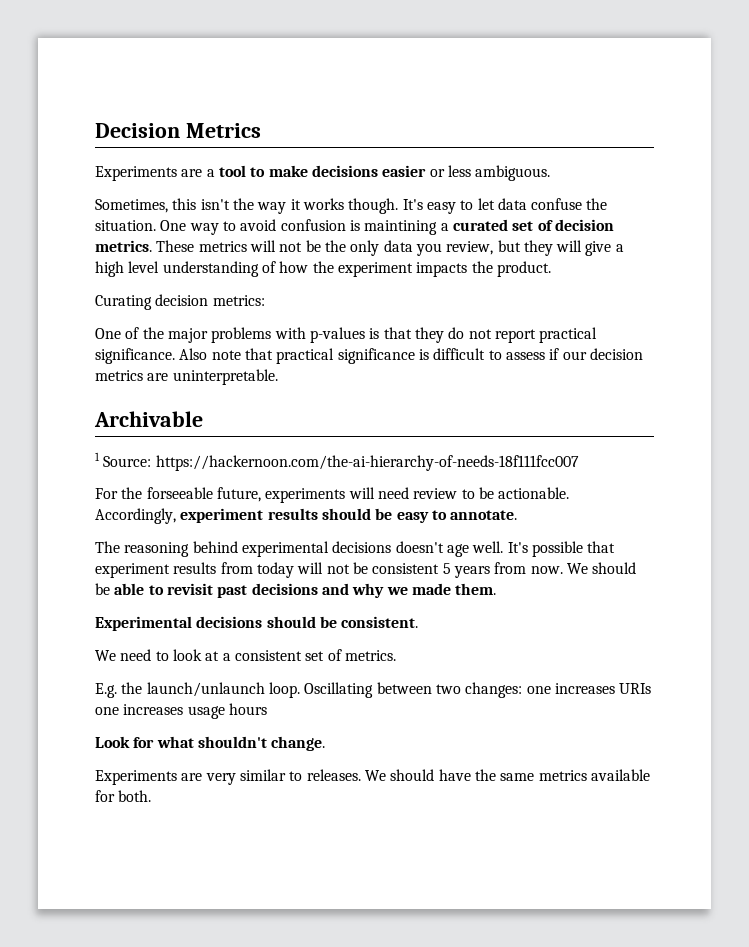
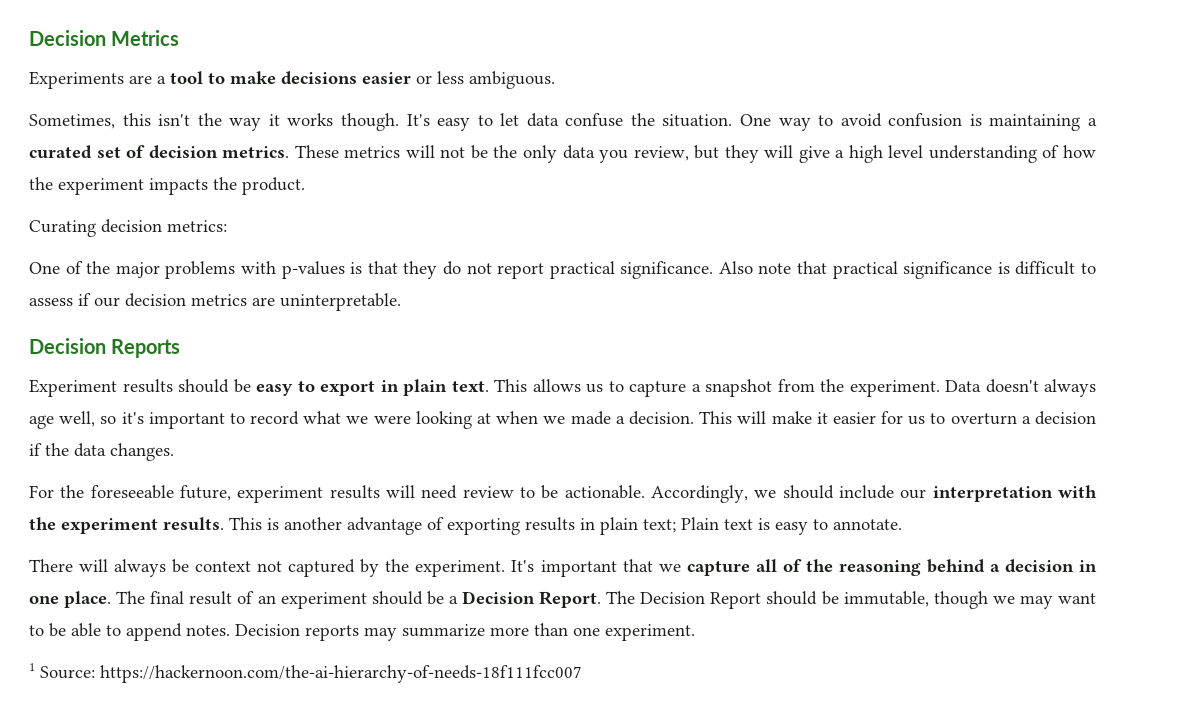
[364,220,438,235] maintining -> [989,114,1081,131] maintaining
[94,411,203,427] [95,452,579,471] [95,487,346,503] Archivable // 1 Source: https://hackernoon.com/the-ai-hierarchy-of-needs-18f111fcc007 // For the forseeable future, experiments -> [29,338,181,358] [29,379,1096,397] [29,411,1097,429] [29,443,174,461] [29,485,380,503] Decision Reports // Experiment results should be easy to export in plain text. This allows us to capture a snapshot from the experiment. Data doesn't always age well, so it's important to record what we were looking at when we made a decision. This will make it easier for us to overturn a decision if the data changes. // For the foreseeable future, experiment results
[180,508,518,523] [95,541,616,557] [95,562,637,578] [95,583,497,598] [95,616,419,631] [95,649,396,661] [95,682,652,698] [95,703,267,719] [95,736,326,751] [95,769,650,785] [95,790,152,802] experiment results should be easy to annotate. // The reasoning behind experimental decisions doesn't age well. It's possible that experiment results from today will not be consistent 5 years from now. We should be able to revisit past decisions and why we made them. // Experimental decisions should be consistent. // We need to look at a consistent set of metrics. // E.g. the launch/unlaunch loop. Oscillating between two changes: one increases URIs one increases usage hours // Look for what shouldn't change. // Experiments are very similar to releases. We should have the same metrics available for both. -> [754,485,1098,502] [29,517,902,535] [29,559,1097,577] [29,591,1097,609] [29,623,695,641] [29,663,582,683] we should include our interpretation with the experiment results. This is another advantage of exporting results in plain text; Plain text is easy to annotate. // There will always be context not captured by the experiment. It's important that we capture all of the reasoning behind a decision in one place. The final result of an experiment should be a Decision Report. The Decision Report should be immutable, though we may want to be able to append notes. Decision reports may summarize more than one experiment. // 1 Source: https://hackernoon.com/the-ai-hierarchy-of-needs-18f111fcc007

